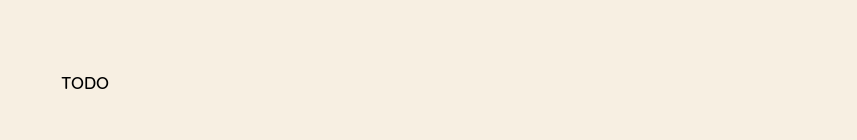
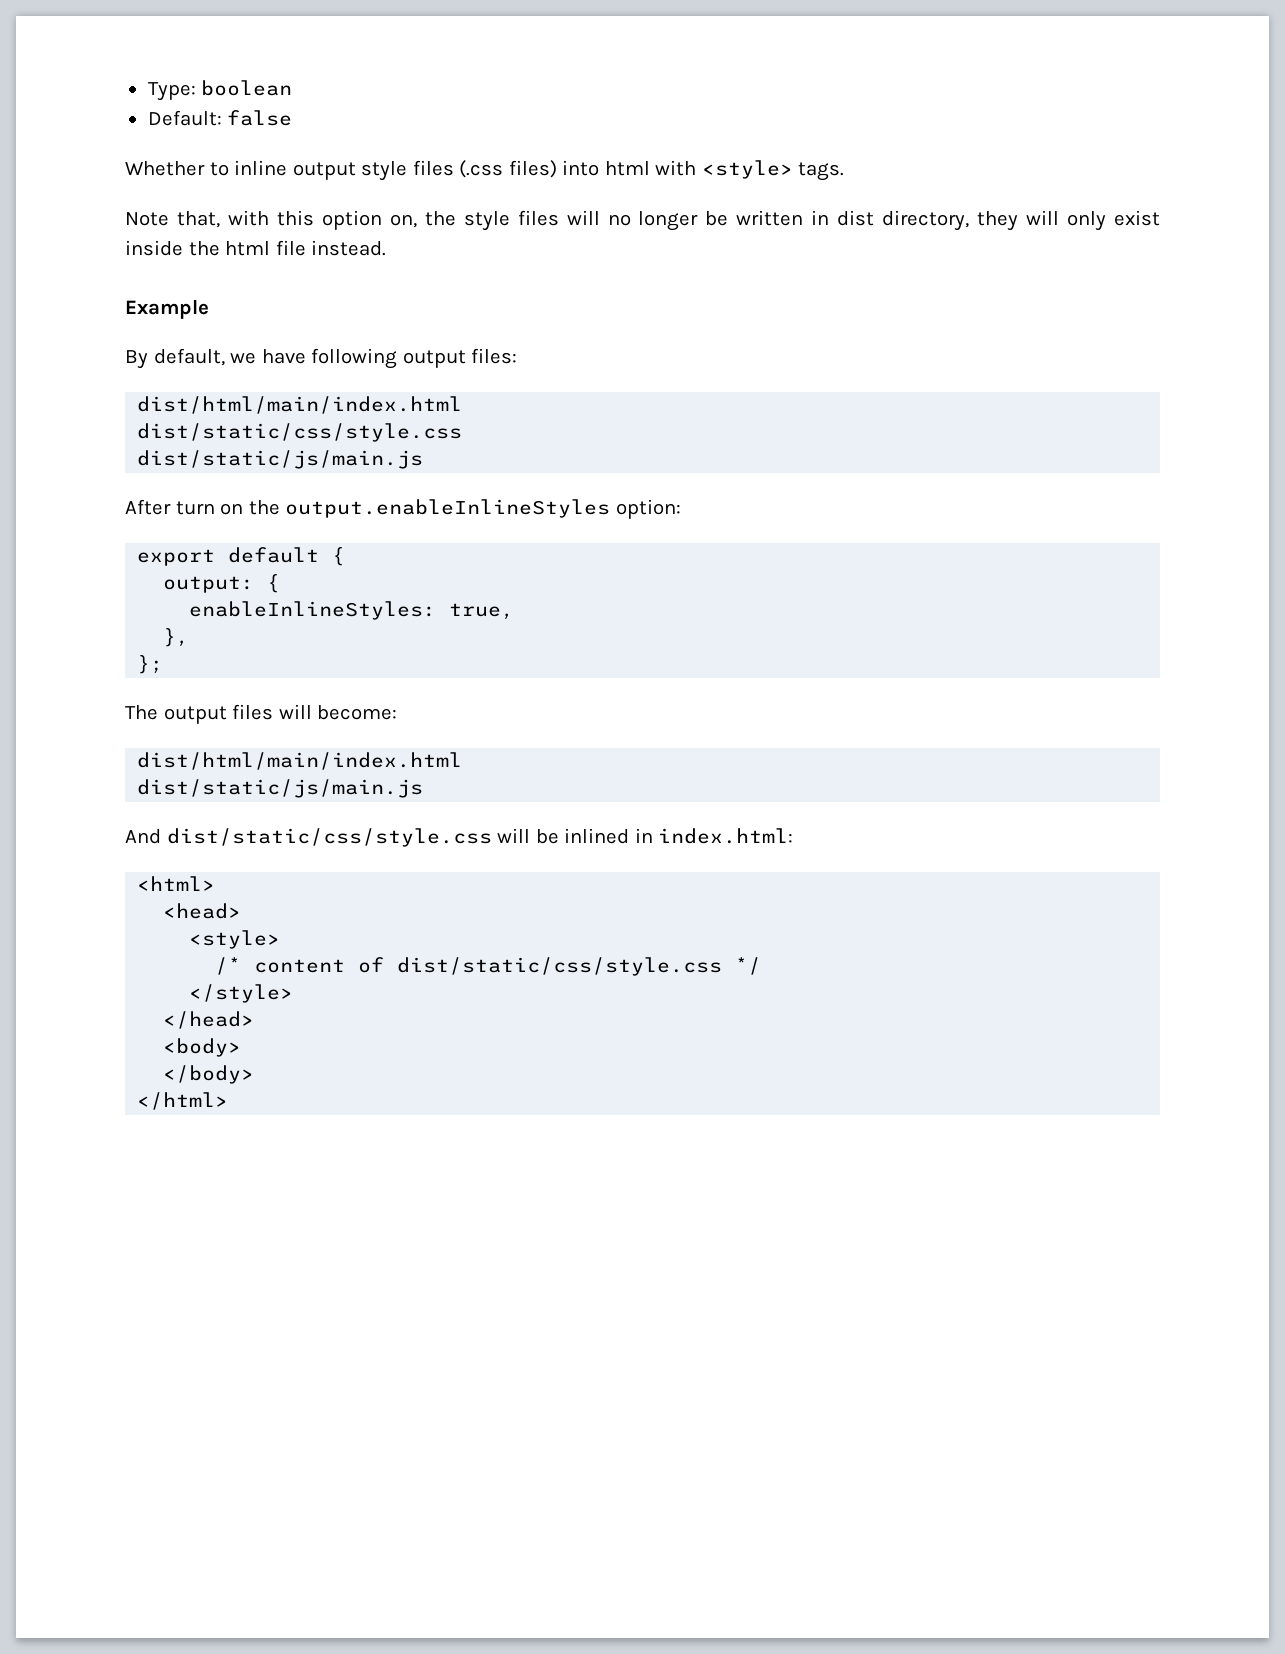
[61,77,109,89] TODO -> [147,80,293,101] [147,110,293,126] [125,160,845,181] [125,210,1161,231] [125,240,387,256] [125,299,209,319] [125,348,518,369] [137,396,463,414] [137,423,463,442] [137,450,424,469] [125,499,681,519] [137,547,346,566] [163,574,281,593] [189,601,515,620] [163,628,190,647] [137,655,164,674] [125,704,398,724] [137,752,463,770] [137,779,424,798] [125,828,794,847] [137,876,216,891] [163,903,242,919] [189,930,281,949] [215,957,762,976] [189,984,294,1003] [163,1011,255,1029] [163,1038,242,1057] [163,1065,255,1084] [137,1092,229,1110] Type: boolean // Default: false // Whether to inline output style files (.css files) into html with <style> tags. // Note that, with this option on, the style files will no longer be written in dist directory, they will only exist inside the html file instead. // Example // By default, we have following output files: // dist/html/main/index.html // dist/static/css/style.css // dist/static/js/main.js // After turn on the output.enableInlineStyles option: // export default { // output: { // enableInlineStyles: true, // }, // }; // The output files will become: // dist/html/main/index.html // dist/static/js/main.js // And dist/static/css/style.css will be inlined in index.html: // <html> // <head> // <style> // /* content of dist/static/css/style.css */ // </style> // </head> // <body> // </body> // </html>

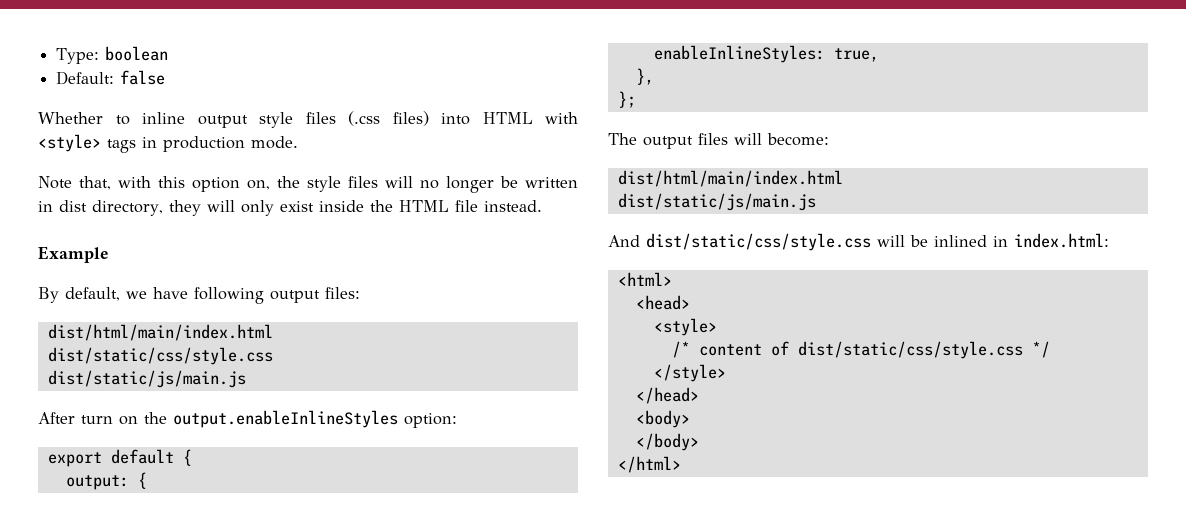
[604,161,650,176] html -> [482,112,533,124] HTML
[798,162,845,181] tags. -> [107,136,298,153] tags in production mode.
[225,241,271,256] html -> [398,200,449,212] HTML

